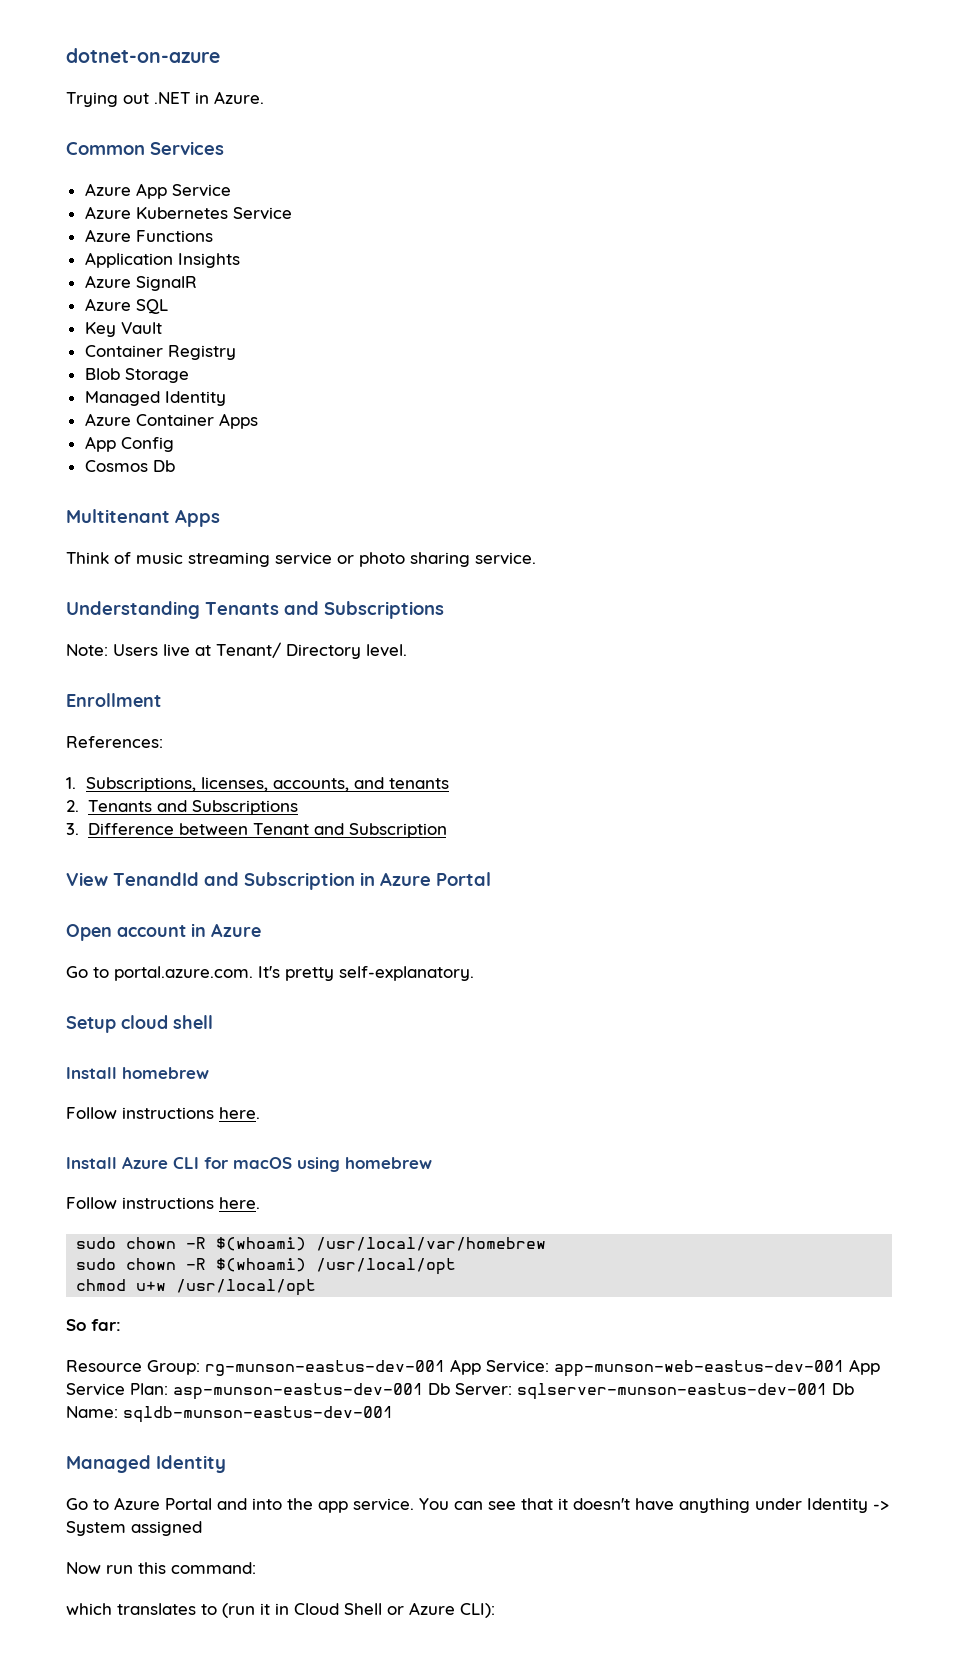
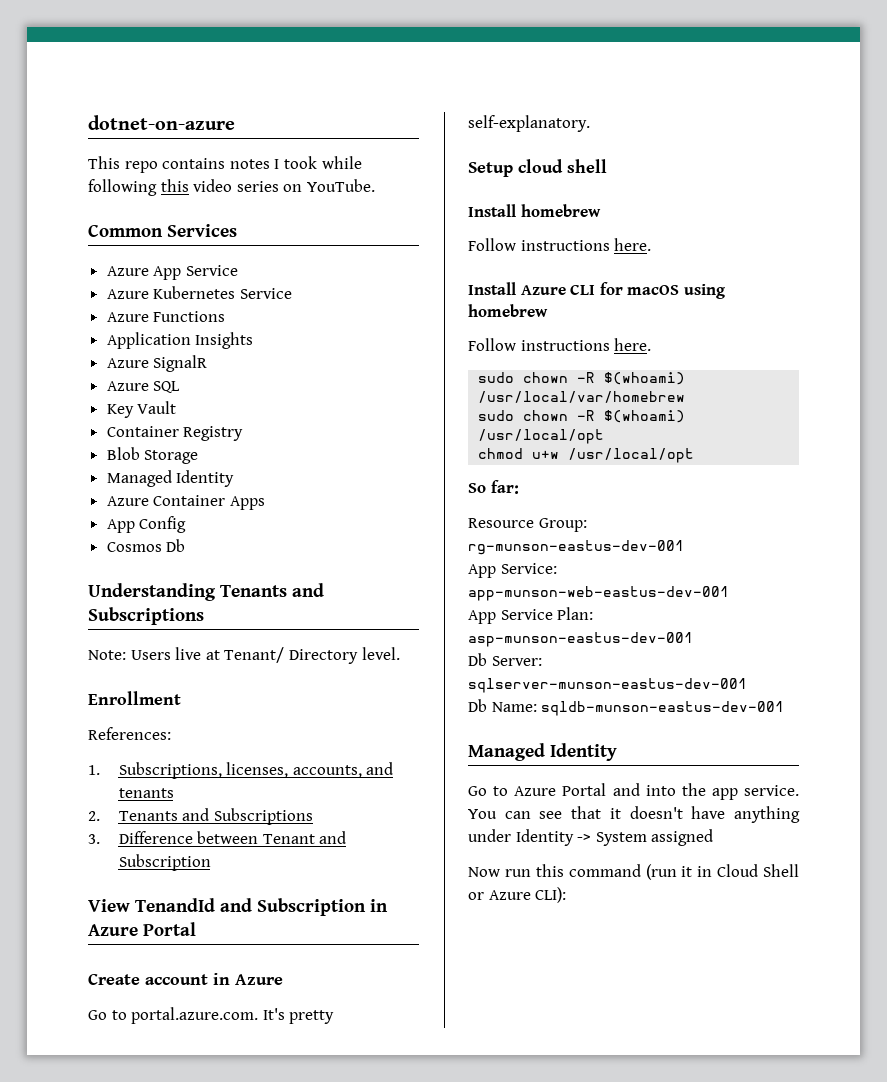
[66,91,264,107] Trying out .NET in Azure. -> [88,156,362,173] [88,179,375,196] This repo contains notes I took while following this video series on YouTube.
[66,509,220,527] [66,552,536,567] // Multitenant Apps // Think of music streaming service or photo sharing service. -> (186, 545) none
[66,924,112,941] Open -> [88,974,140,985] Create
(445, 1368) none -> (684, 547) //
(844, 1368) none -> (729, 593) //
(423, 1391) none -> (693, 639) //
(827, 1391) none -> (747, 685) //
[171,1562,256,1574] [66,1603,217,1615] command: // which translates to -> [568,864,641,877] command

